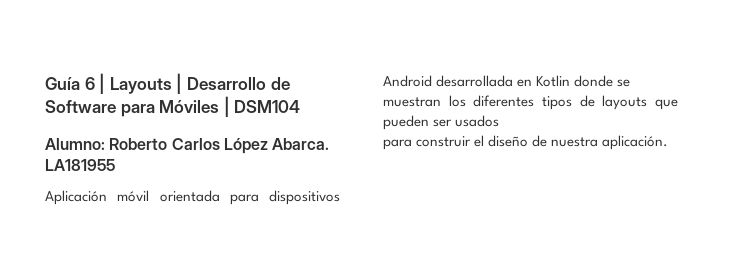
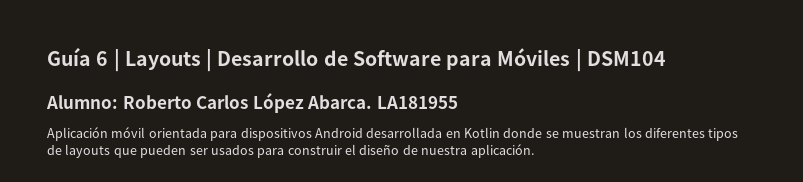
(500, 121) // -> (254, 150) none

